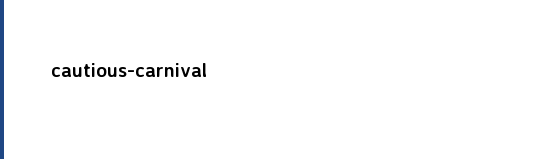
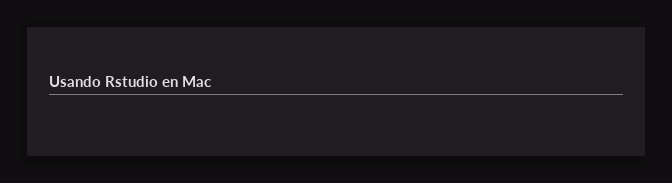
[51,63,207,77] cautious-carnival -> [49,76,212,87] Usando Rstudio en Mac

